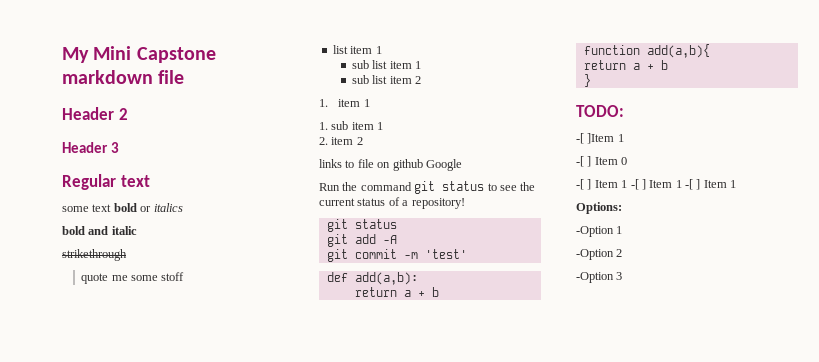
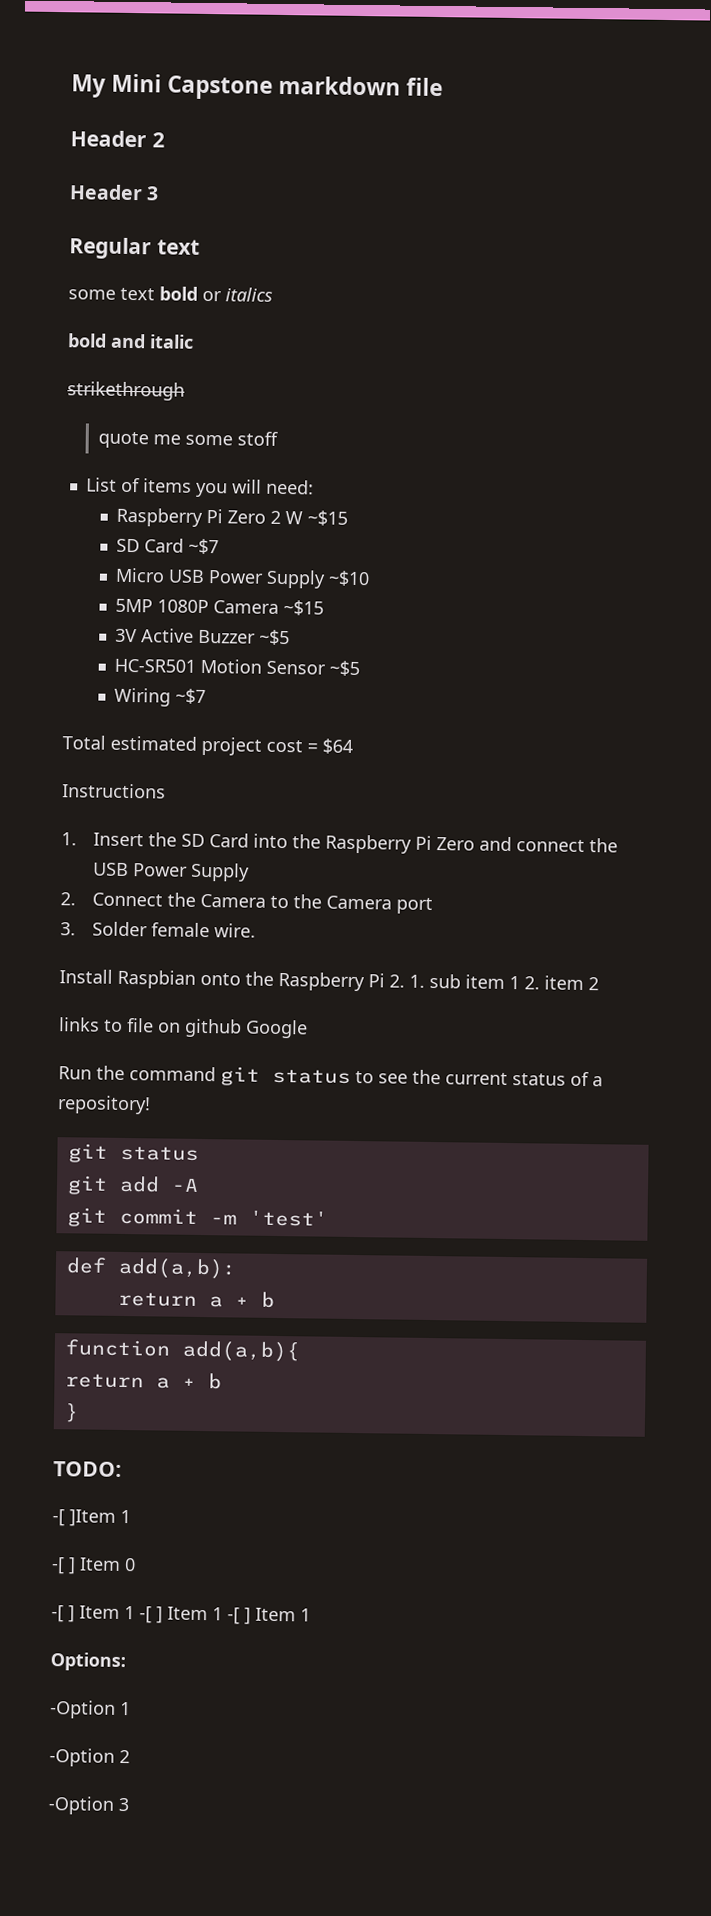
[332,45,382,54] [352,60,422,69] [352,75,422,84] [319,99,370,107] list item 1 // sub list item 1 // sub list item 2 // 1. item 1 // -> [85,477,314,498] [116,507,349,527] [116,538,220,555] [115,567,371,589] [115,598,325,616] [115,628,291,646] [114,658,361,677] [114,687,207,707] [62,735,353,756] [62,783,166,799] [61,832,618,854] [92,862,250,882] [60,892,433,915] [60,921,256,938] [59,969,405,992] List of items you will need: // Raspberry Pi Zero 2 W ~$15 // SD Card ~$7 // Micro USB Power Supply ~$10 // 5MP 1080P Camera ~$15 // 3V Active Buzzer ~$5 // HC-SR501 Motion Sensor ~$5 // Wiring ~$7 // Total estimated project cost = $64 // Instructions // 1. Insert the SD Card into the Raspberry Pi Zero and connect the USB Power Supply // 2. Connect the Camera to the Camera port // 3. Solder female wire. // Install Raspbian onto the Raspberry Pi 2.
(384, 126) // -> (520, 983) none

